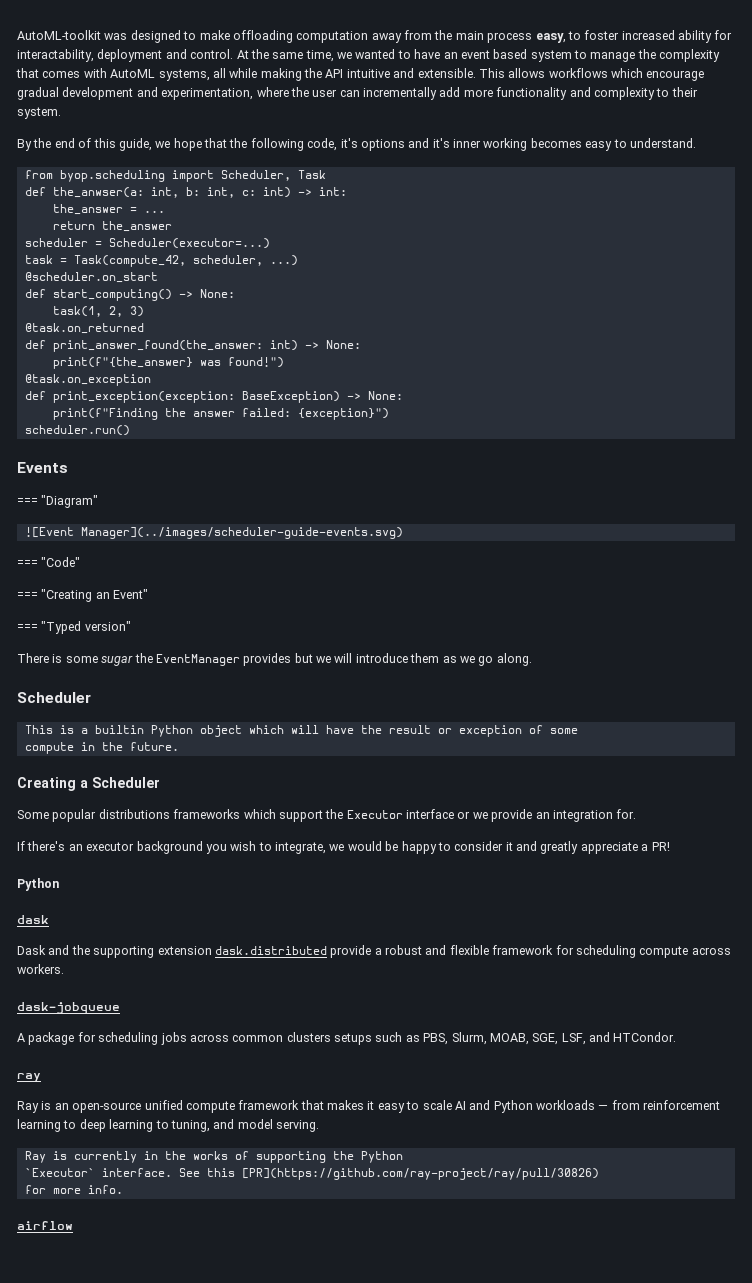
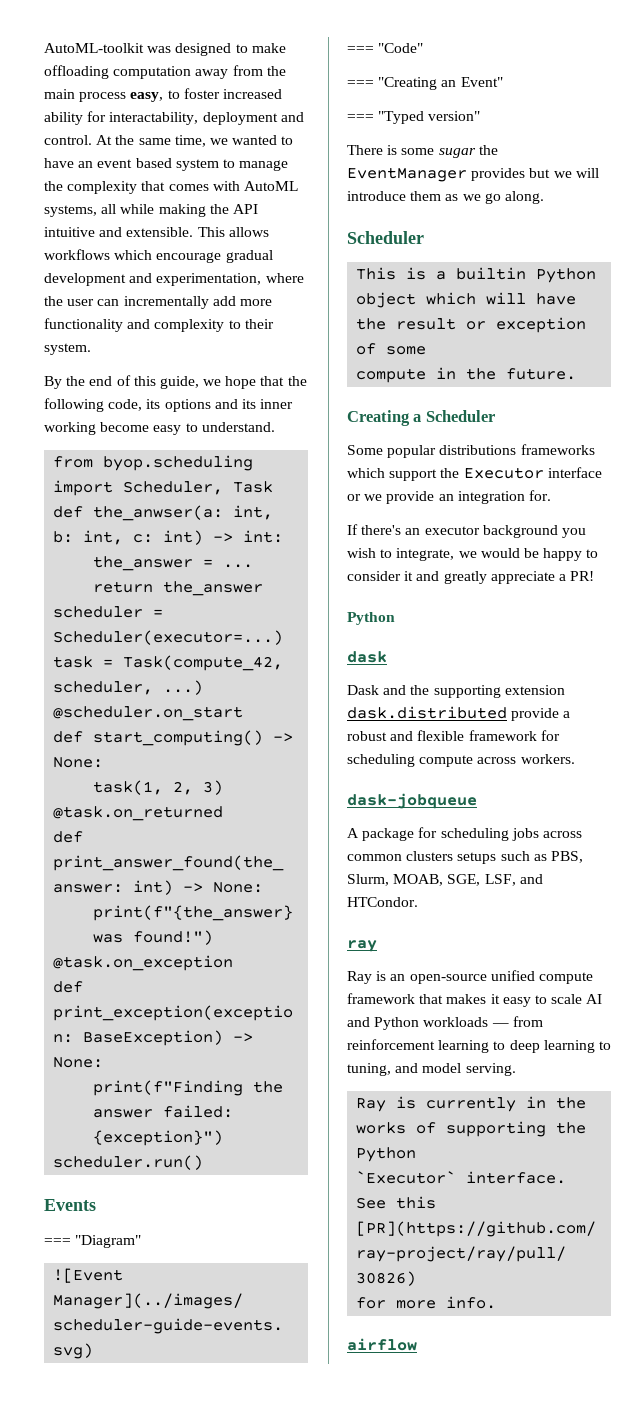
[340,138,358,148] it's -> [146,399,161,409] its
[432,138,450,148] it's -> [241,399,256,409] its
[530,138,582,148] becomes -> [100,422,150,432] become

